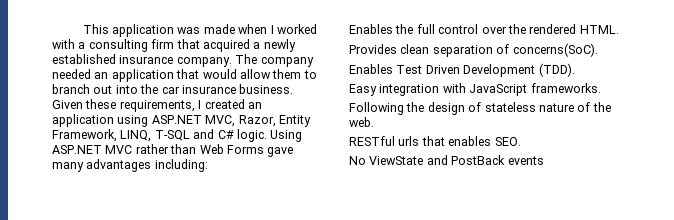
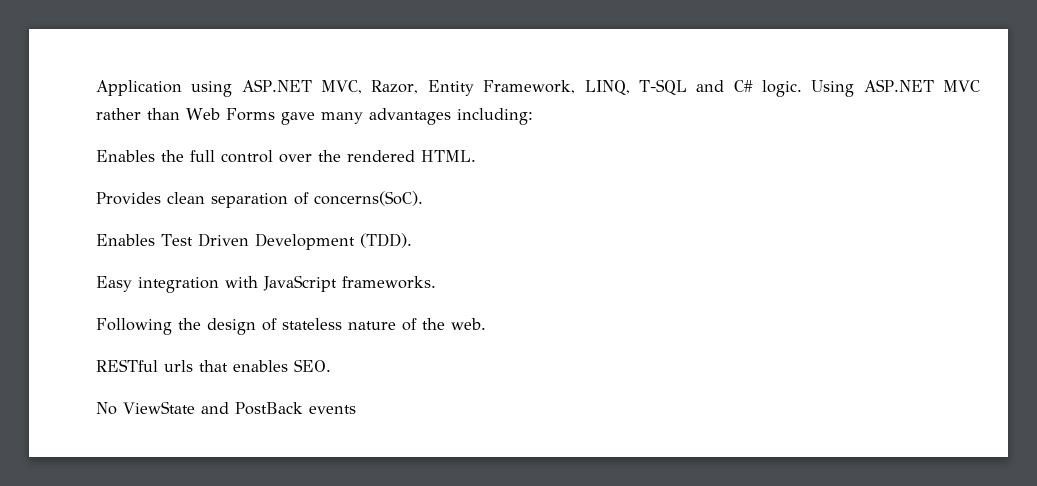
[82,24,317,37] [52,39,296,52] [52,54,314,67] [52,69,317,82] [52,84,294,94] [52,99,262,112] [52,114,114,127] This application was made when I worked with a consulting firm that acquired a newly established insurance company. The company needed an application that would allow them to branch out into the car insurance business. Given these requirements, I created an application -> [96,80,182,96] Application

